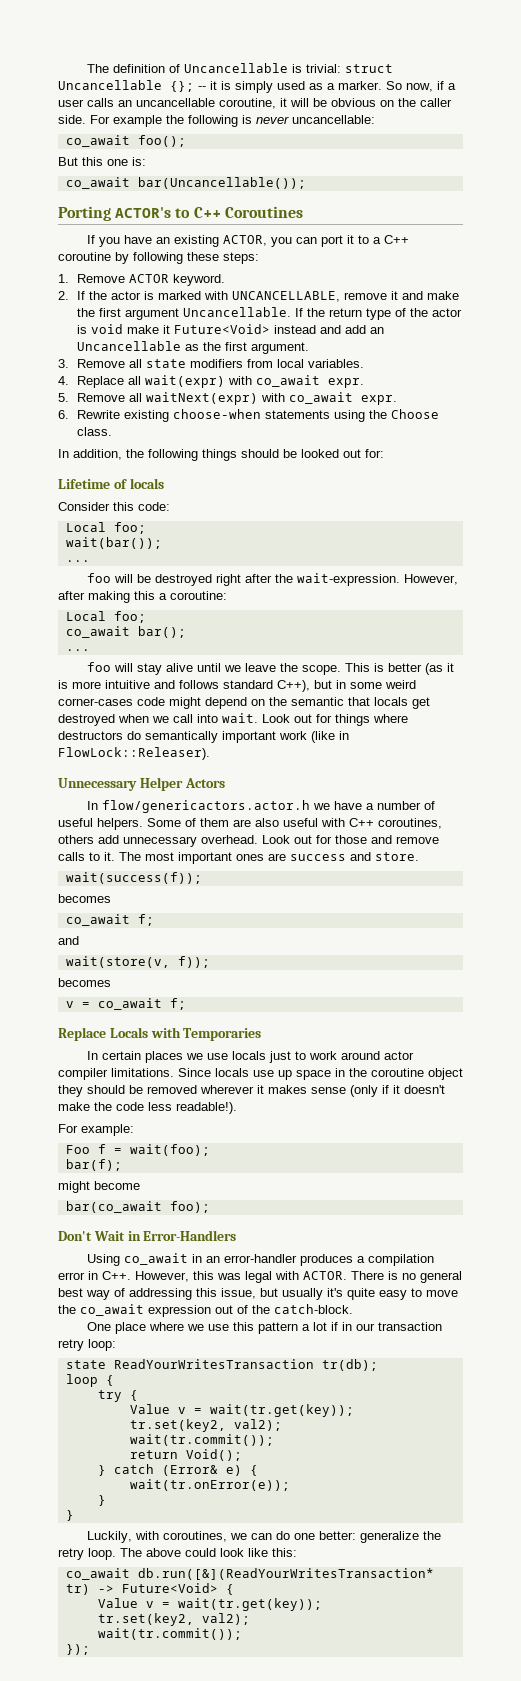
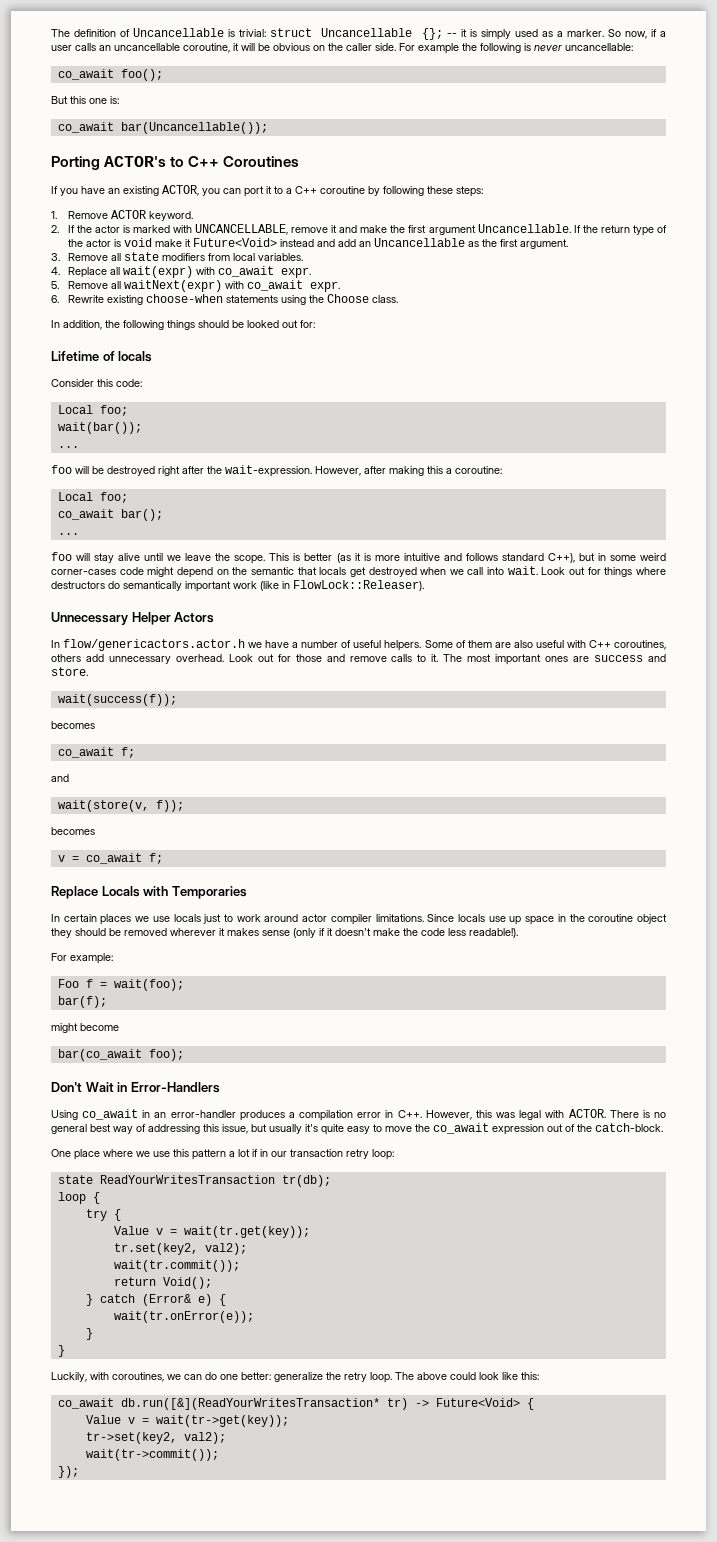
[177,1598,322,1611] [97,1613,250,1626] [97,1628,242,1640] wait(tr.get(key)); // tr.set(key2, val2); // wait(tr.commit()); -> [155,1415,289,1427] [85,1432,226,1444] [85,1449,219,1461] wait(tr->get(key)); // tr->set(key2, val2); // wait(tr->commit());

